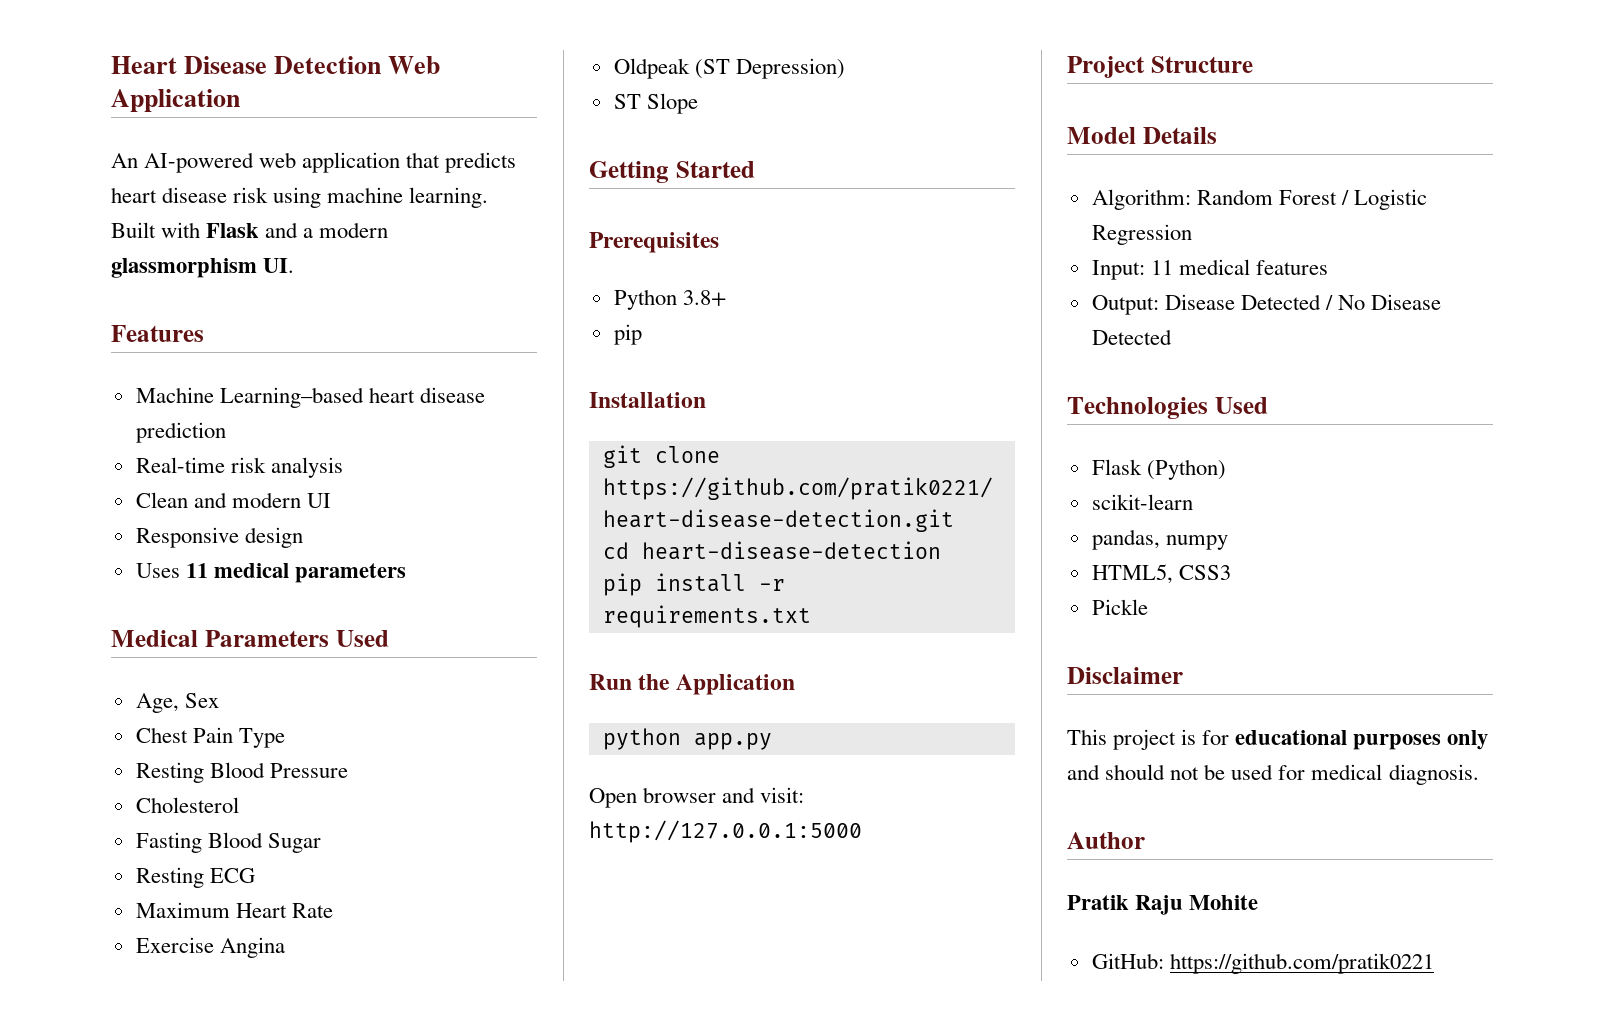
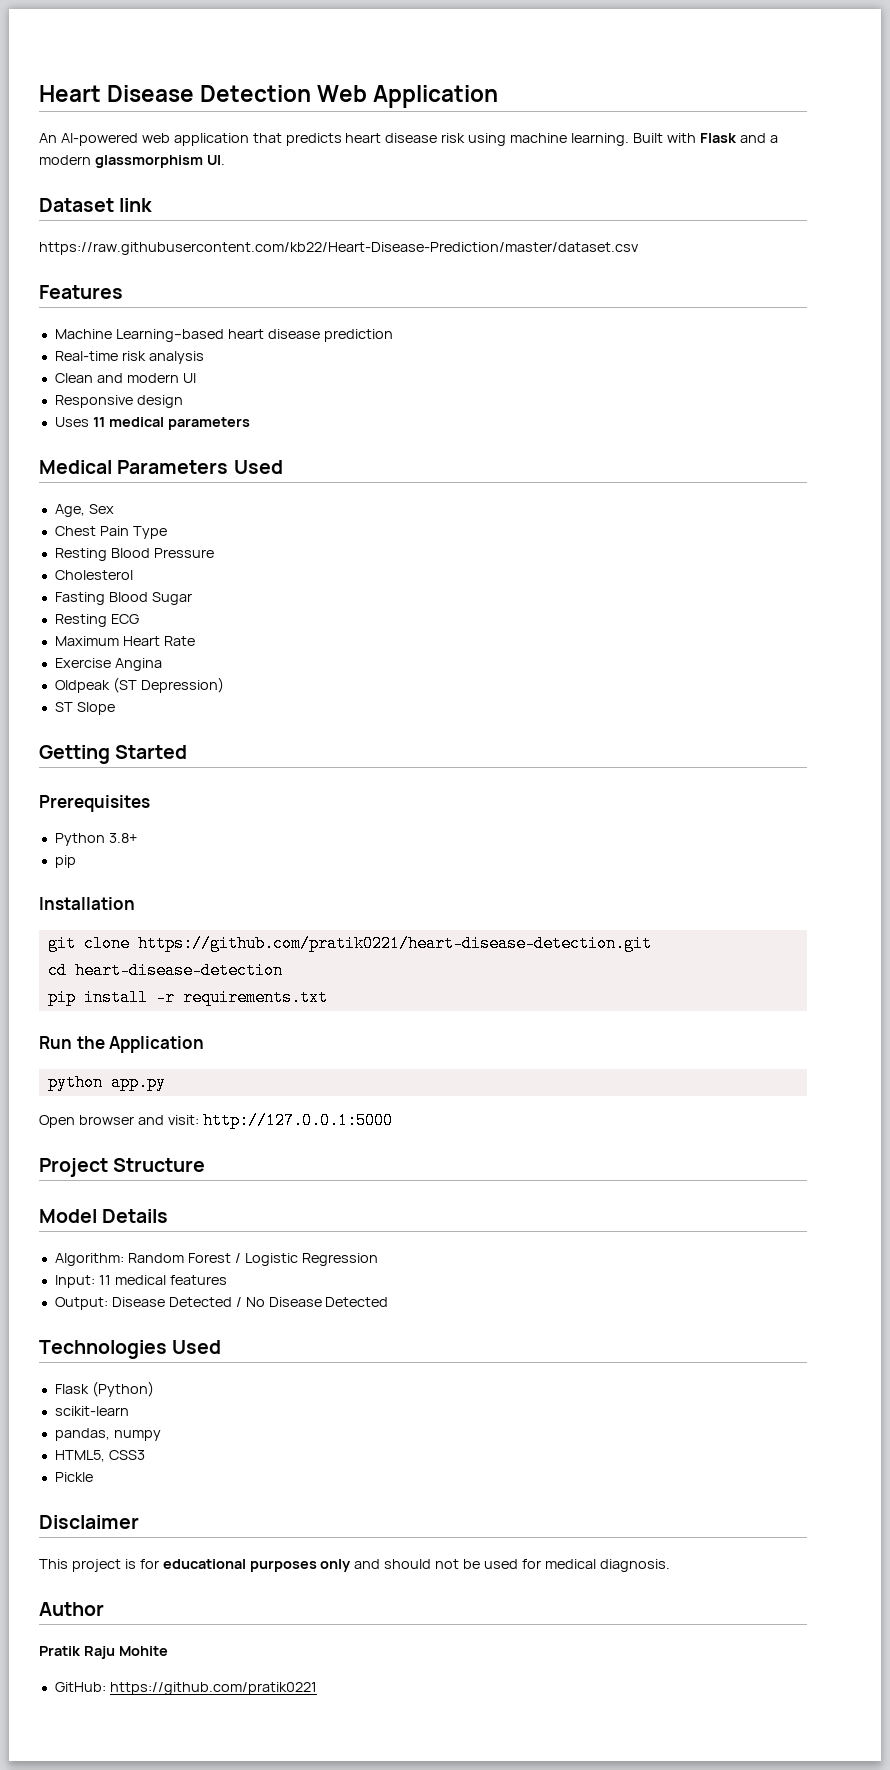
(295, 265) none -> [39,198,153,212] [39,242,639,255] // Dataset link // https://raw.githubusercontent.com/kb22/Heart-Disease-Prediction/master/dataset.csv

